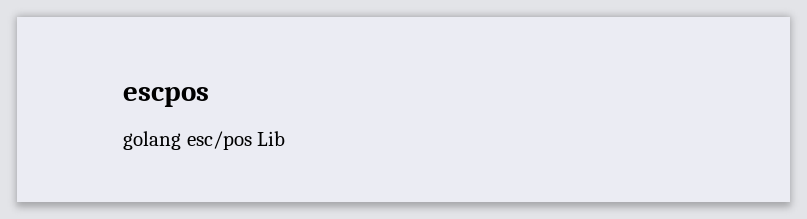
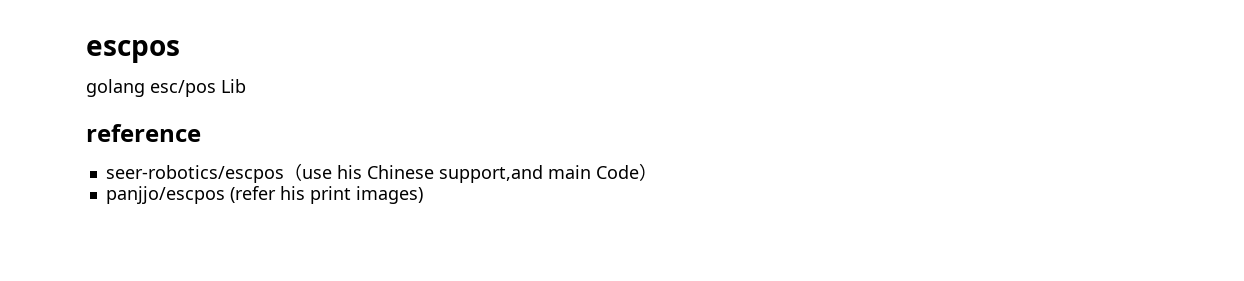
(286, 138) none -> [86,124,201,142] [105,163,657,183] [105,186,423,204] // reference // seer-robotics/escpos（use his Chinese support,and main Code） // panjjo/escpos (refer his print images)

